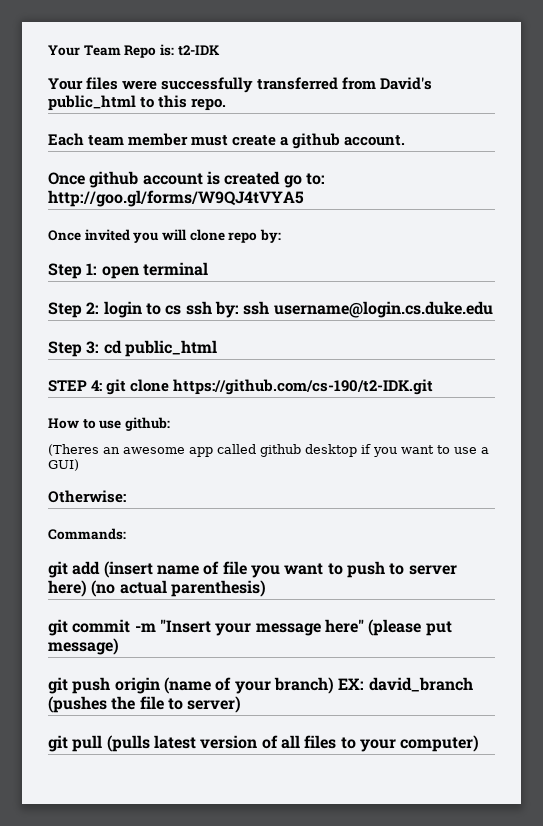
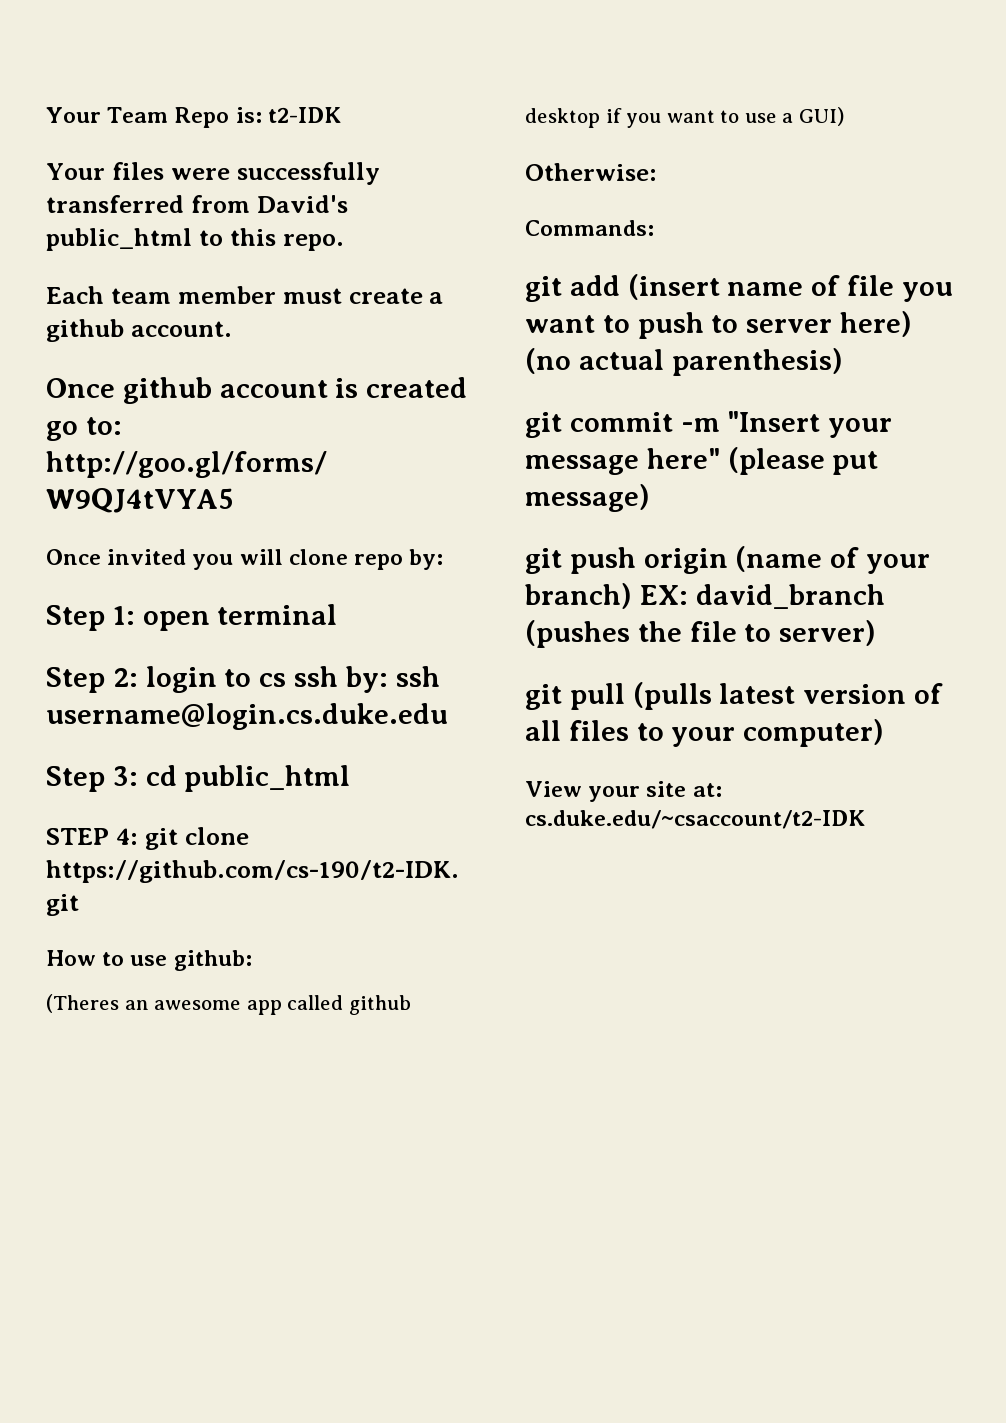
(480, 743) none -> [525,781,722,802] [525,810,865,829] // View your site at: cs.duke.edu/~csaccount/t2-IDK

